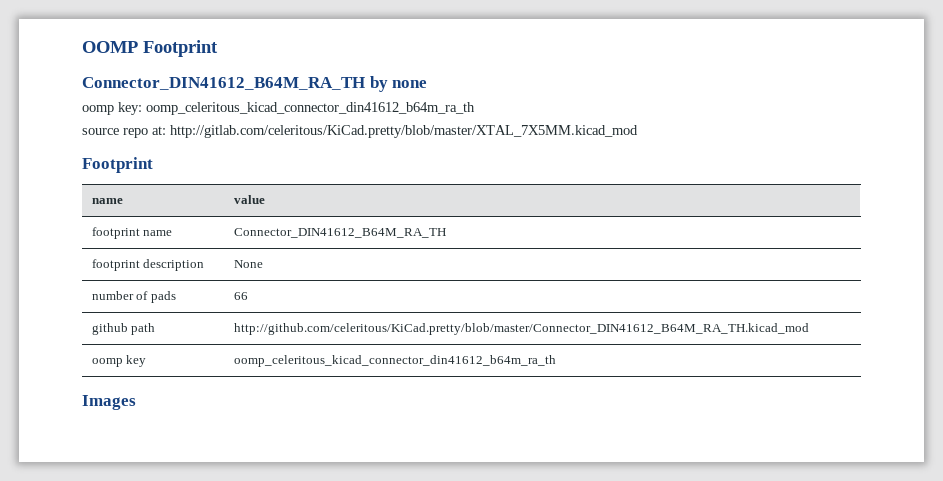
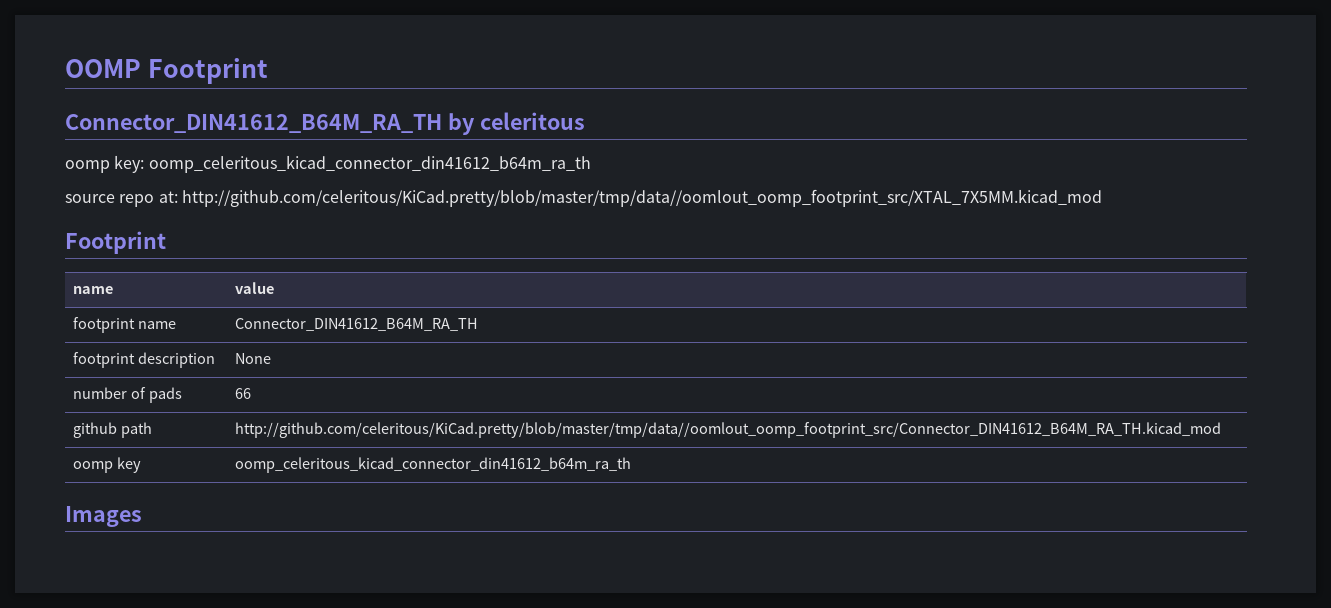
[369,76,428,92] by none -> [447,112,585,135] by celeritous
[170,125,638,138] http://gitlab.com/celeritous/KiCad.pretty/blob/master/XTAL_7X5MM.kicad_mod -> [181,189,1102,207] http://github.com/celeritous/KiCad.pretty/blob/master/tmp/data//oomlout_oomp_footprint_src/XTAL_7X5MM.kicad_mod
[233,323,809,335] http://github.com/celeritous/KiCad.pretty/blob/master/Connector_DIN41612_B64M_RA_TH.kicad_mod -> [235,422,1222,438] http://github.com/celeritous/KiCad.pretty/blob/master/tmp/data//oomlout_oomp_footprint_src/Connector_DIN41612_B64M_RA_TH.kicad_mod

